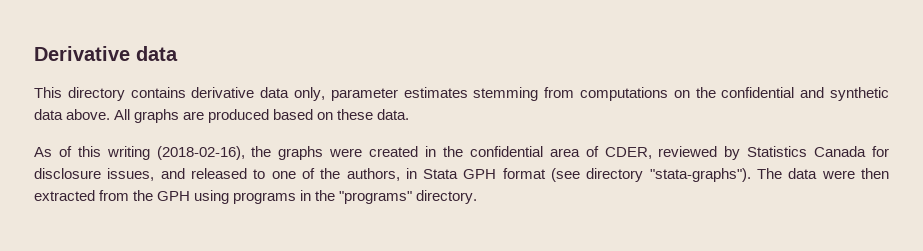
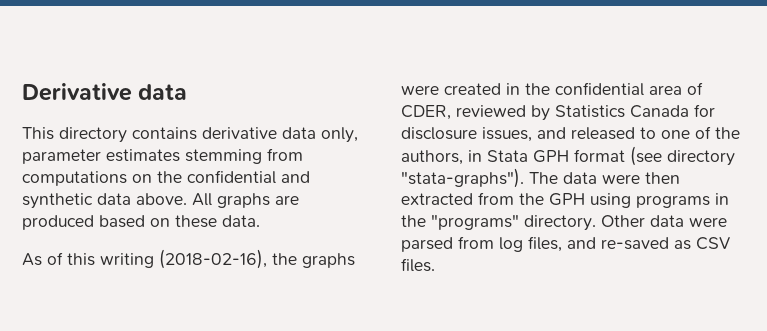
(478, 197) none -> [601,215,727,227] [401,236,730,252] [401,258,435,272] Other data were parsed from log files, and re-saved as CSV files.

